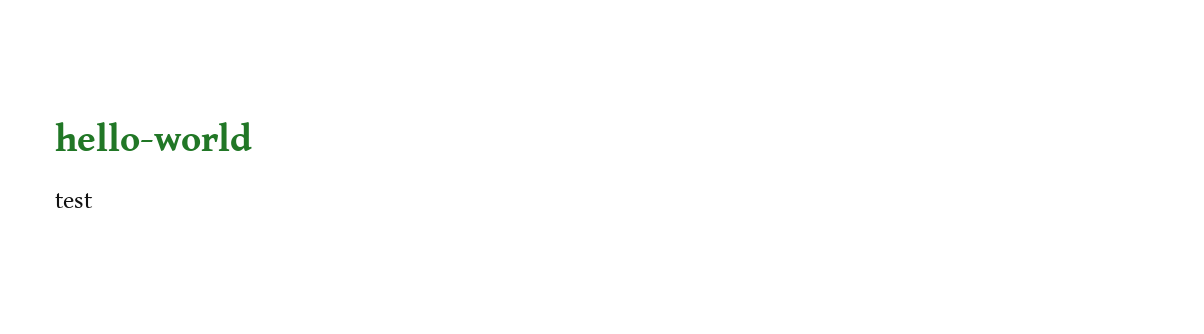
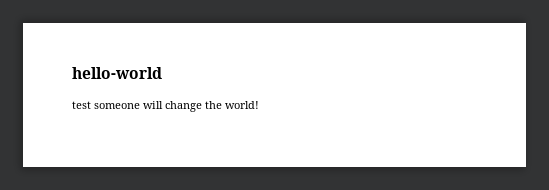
(93, 200) none -> [94,101,259,112] someone will change the world!

